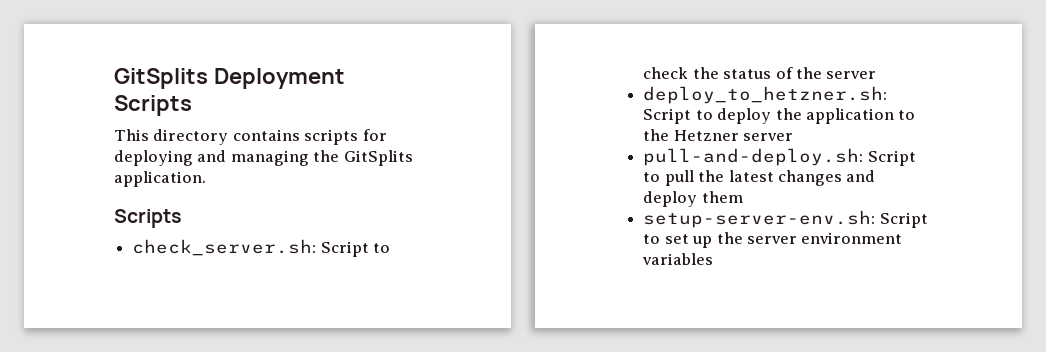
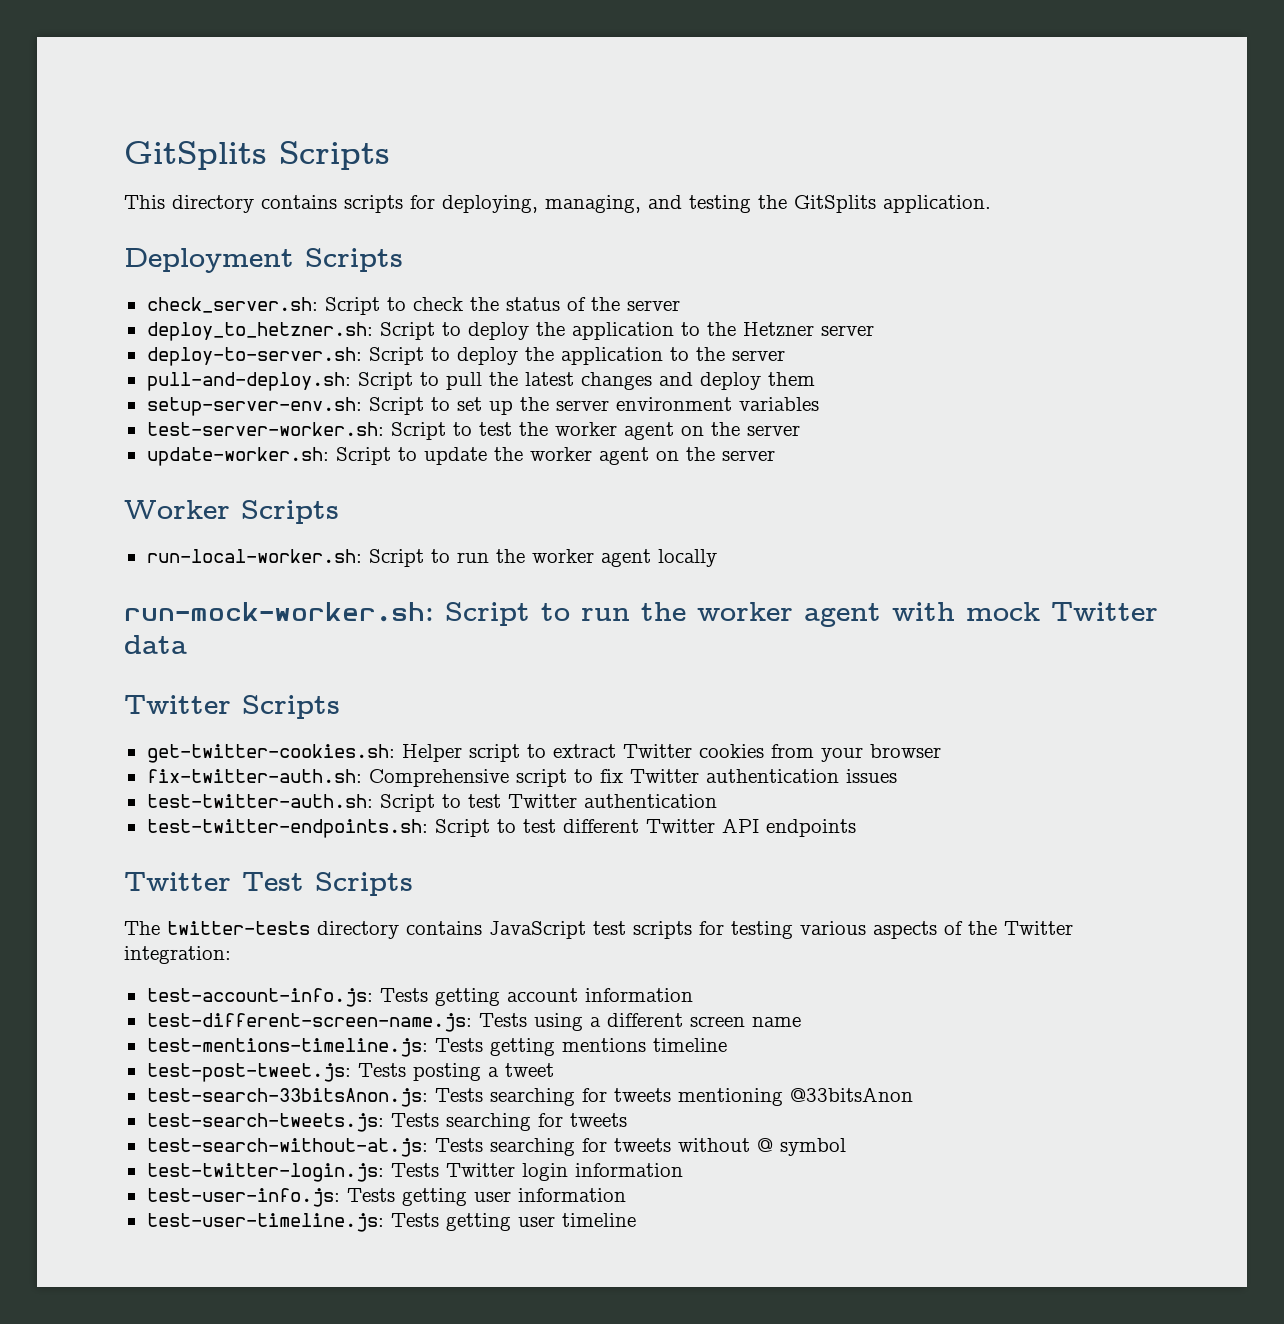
[114,68,345,89] GitSplits Deployment -> [124,141,267,170] GitSplits
[114,150,309,166] deploying and managing -> [442,195,751,213] deploying, managing, and testing
(206, 179) none -> [124,248,294,273] Deployment
(794, 137) none -> [146,347,785,366] // deploy-to-server.sh: Script to deploy the application to the server
(714, 259) none -> [146,422,800,440] [146,447,775,466] [124,500,339,524] [146,549,717,567] [124,602,1158,627] [124,635,187,654] [124,695,340,719] [146,744,941,763] [146,769,897,787] [146,794,717,812] [146,818,856,838] [124,872,413,896] [124,921,1073,939] [124,946,231,964] [146,988,693,1007] [146,1013,801,1032] [146,1038,727,1057] [146,1063,554,1082] [146,1087,913,1107] [146,1113,627,1132] [146,1138,846,1157] [146,1163,683,1182] [146,1188,626,1207] [146,1213,636,1232] // test-server-worker.sh: Script to test the worker agent on the server // update-worker.sh: Script to update the worker agent on the server // Worker Scripts // run-local-worker.sh: Script to run the worker agent locally // run-mock-worker.sh: Script to run the worker agent with mock Twitter data // Twitter Scripts // get-twitter-cookies.sh: Helper script to extract Twitter cookies from your browser // fix-twitter-auth.sh: Comprehensive script to fix Twitter authentication issues // test-twitter-auth.sh: Script to test Twitter authentication // test-twitter-endpoints.sh: Script to test different Twitter API endpoints // Twitter Test Scripts // The twitter-tests directory contains JavaScript test scripts for testing various aspects of the Twitter integration: // test-account-info.js: Tests getting account information // test-different-screen-name.js: Tests using a different screen name // test-mentions-timeline.js: Tests getting mentions timeline // test-post-tweet.js: Tests posting a tweet // test-search-33bitsAnon.js: Tests searching for tweets mentioning @33bitsAnon // test-search-tweets.js: Tests searching for tweets // test-search-without-at.js: Tests searching for tweets without @ symbol // test-twitter-login.js: Tests Twitter login information // test-user-info.js: Tests getting user information // test-user-timeline.js: Tests getting user timeline

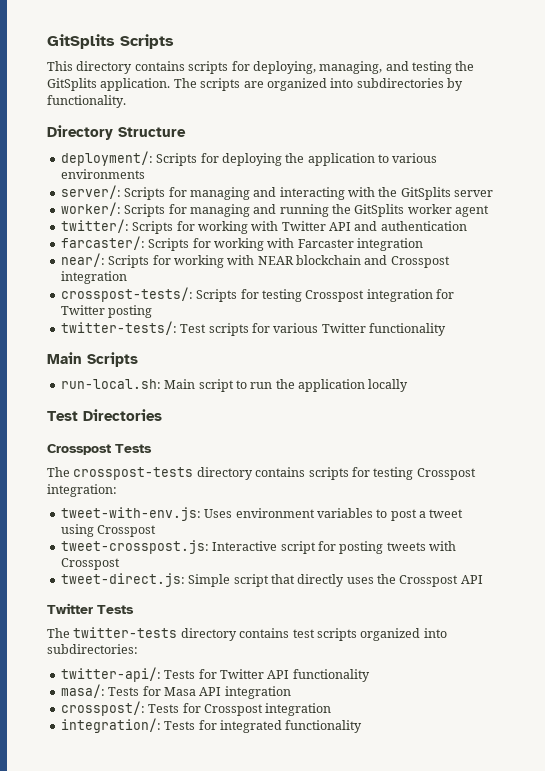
[124,248,403,273] [146,297,680,315] [146,322,874,341] [146,347,785,366] [146,372,815,391] [146,397,819,416] [146,422,800,440] [146,447,775,466] [124,500,339,524] [146,549,651,567] // Deployment Scripts // check_server.sh: Script to check the status of the server // deploy_to_hetzner.sh: Script to deploy the application to the Hetzner server // deploy-to-server.sh: Script to deploy the application to the server // pull-and-deploy.sh: Script to pull the latest changes and deploy them // setup-server-env.sh: Script to set up the server environment variables // test-server-worker.sh: Script to test the worker agent on the server // update-worker.sh: Script to update the worker agent on the server // Worker Scripts // run-local-worker.sh: Script to run the worker agent -> [173,78,463,91] [47,95,126,108] [47,125,186,140] [60,151,438,166] [60,169,145,179] [60,185,494,200] [60,202,490,217] [60,219,467,234] [60,236,423,251] [60,253,450,268] [60,271,127,284] [60,287,454,302] [60,305,153,318] [60,321,446,336] [47,352,138,367] [60,379,365,392] The scripts are organized into subdirectories by functionality. // Directory Structure // deployment/: Scripts for deploying the application to various environments // server/: Scripts for managing and interacting with the GitSplits server // worker/: Scripts for managing and running the GitSplits worker agent // twitter/: Scripts for working with Twitter API and authentication // farcaster/: Scripts for working with Farcaster integration // near/: Scripts for working with NEAR blockchain and Crosspost integration // crosspost-tests/: Scripts for testing Crosspost integration for Twitter posting // twitter-tests/: Test scripts for various Twitter functionality // Main Scripts // run-local.sh: Main script to run the application
[124,602,1158,627] [124,635,187,654] [124,695,340,719] [146,744,941,763] [146,769,897,787] [146,794,717,812] [146,818,856,838] [124,872,413,896] run-mock-worker.sh: Script to run the worker agent with mock Twitter data // Twitter Scripts // get-twitter-cookies.sh: Helper script to extract Twitter cookies from your browser // fix-twitter-auth.sh: Comprehensive script to fix Twitter authentication issues // test-twitter-auth.sh: Script to test Twitter authentication // test-twitter-endpoints.sh: Script to test different Twitter API endpoints // Twitter Test Scripts -> [47,409,162,421] [47,444,152,455] [47,467,476,480] [47,484,117,497] [60,507,464,521] [60,524,157,537] [60,540,456,554] [60,558,120,570] [60,573,483,587] [47,603,134,614] Test Directories // Crosspost Tests // The crosspost-tests directory contains scripts for testing Crosspost integration: // tweet-with-env.js: Uses environment variables to post a tweet using Crosspost // tweet-crosspost.js: Interactive script for posting tweets with Crosspost // tweet-direct.js: Simple script that directly uses the Crosspost API // Twitter Tests
[489,921,586,939] JavaScript -> (290, 633) none
[699,921,1073,939] [124,946,231,964] [146,988,693,1007] [146,1013,801,1032] [146,1038,727,1057] [146,1063,554,1082] [146,1087,913,1107] [146,1113,627,1132] [146,1138,846,1157] [146,1163,683,1182] [146,1188,626,1207] [146,1213,636,1232] for testing various aspects of the Twitter integration: // test-account-info.js: Tests getting account information // test-different-screen-name.js: Tests using a different screen name // test-mentions-timeline.js: Tests getting mentions timeline // test-post-tweet.js: Tests posting a tweet // test-search-33bitsAnon.js: Tests searching for tweets mentioning @33bitsAnon // test-search-tweets.js: Tests searching for tweets // test-search-without-at.js: Tests searching for tweets without @ symbol // test-twitter-login.js: Tests Twitter login information // test-user-info.js: Tests getting user information // test-user-timeline.js: Tests getting user timeline -> [360,628,447,641] [47,644,138,654] [60,667,370,682] [60,684,291,699] [60,701,332,716] [60,718,363,733] organized into subdirectories: // twitter-api/: Tests for Twitter API functionality // masa/: Tests for Masa API integration // crosspost/: Tests for Crosspost integration // integration/: Tests for integrated functionality

